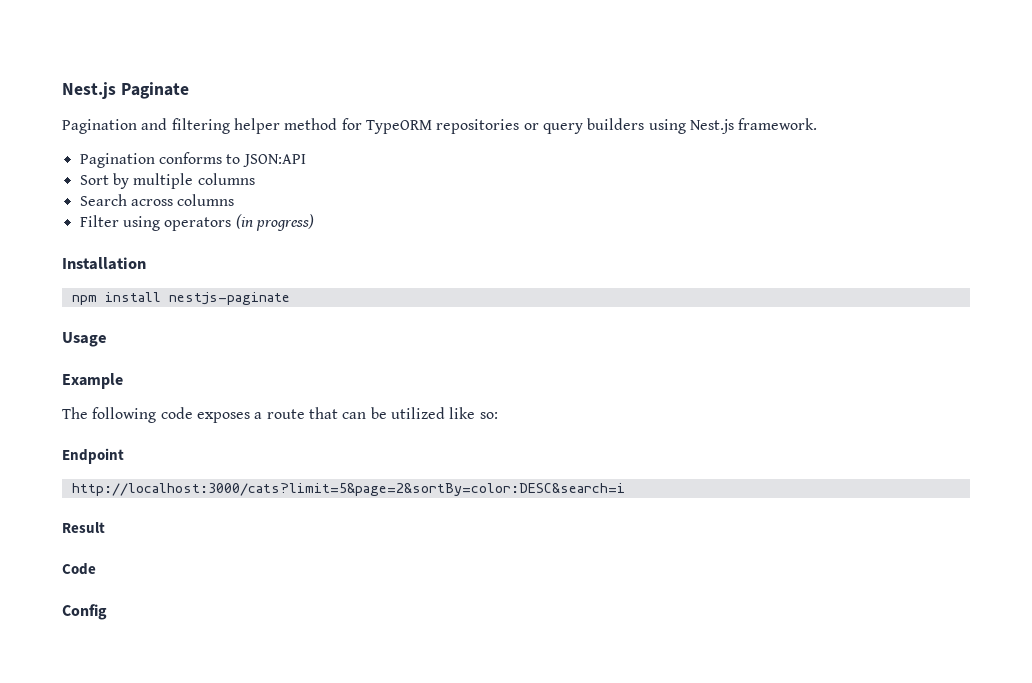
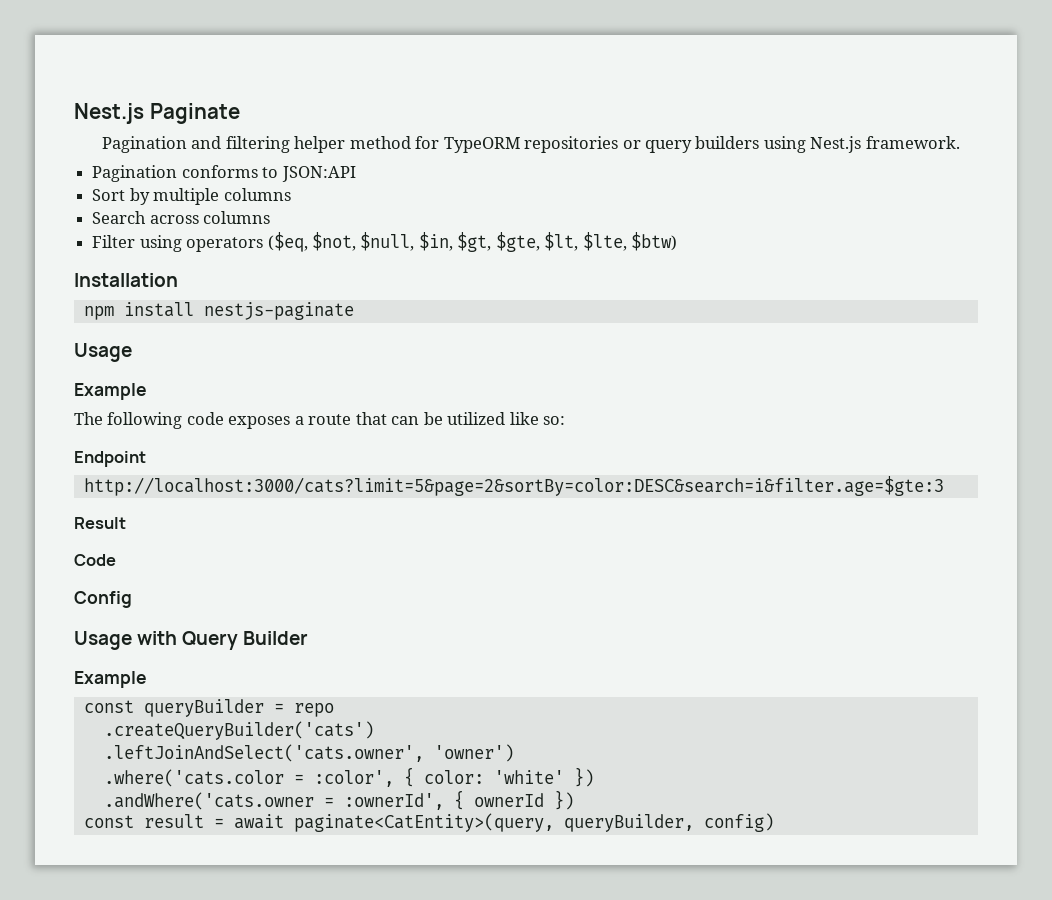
[235,214,314,231] (in progress) -> [267,232,678,252] ($eq, $not, $null, $in, $gt, $gte, $lt, $lte, $btw)
[71,483,625,496] http://localhost:3000/cats?limit=5&page=2&sortBy=color:DESC&search=i -> [83,476,944,496] http://localhost:3000/cats?limit=5&page=2&sortBy=color:DESC&search=i&filter.age=$gte:3
(107, 612) none -> [74,631,309,650] [74,671,147,688] [83,699,334,717] [103,721,374,740] [103,744,514,762] [103,767,594,787] [103,790,574,810] [83,813,774,832] // Usage with Query Builder // Example // const queryBuilder = repo // .createQueryBuilder('cats') // .leftJoinAndSelect('cats.owner', 'owner') // .where('cats.color = :color', { color: 'white' }) // .andWhere('cats.owner = :ownerId', { ownerId }) // const result = await paginate<CatEntity>(query, queryBuilder, config)

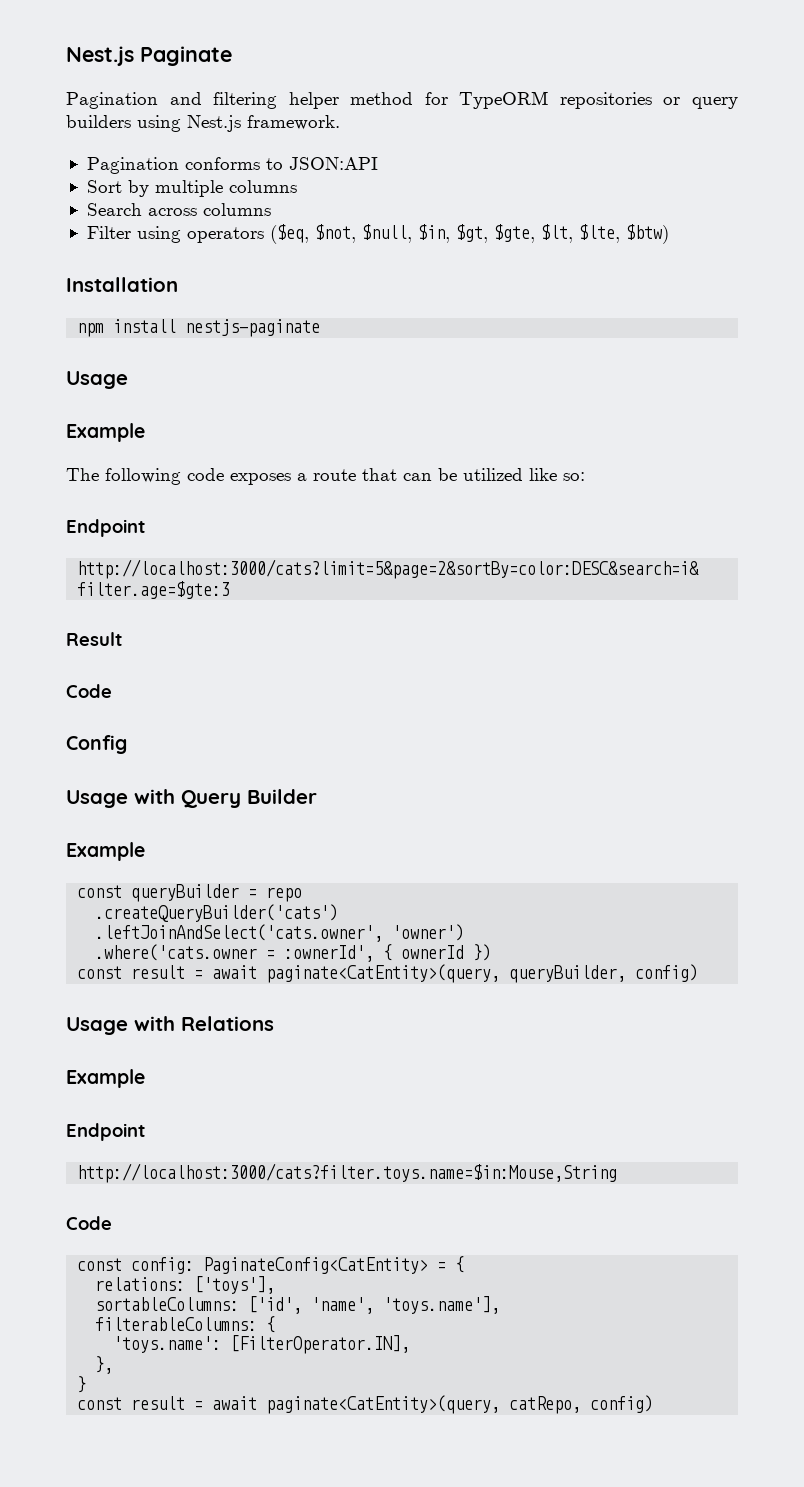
[103,767,594,787] [103,792,314,810] .where('cats.color = :color', { color: 'white' }) // .andWhere('cats.owner -> [95,944,258,961] .where('cats.owner
(774, 822) none -> [66,1016,274,1035] [66,1069,145,1088] [66,1123,146,1141] [77,1163,618,1183] [66,1216,112,1230] [77,1256,465,1274] [95,1276,276,1294] [95,1296,501,1314] [95,1316,276,1333] [113,1335,411,1354] [95,1356,114,1374] [77,1376,87,1393] [77,1395,654,1414] // Usage with Relations // Example // Endpoint // http://localhost:3000/cats?filter.toys.name=$in:Mouse,String // Code // const config: PaginateConfig<CatEntity> = { // relations: ['toys'], // sortableColumns: ['id', 'name', 'toys.name'], // filterableColumns: { // 'toys.name': [FilterOperator.IN], // }, // } // const result = await paginate<CatEntity>(query, catRepo, config)

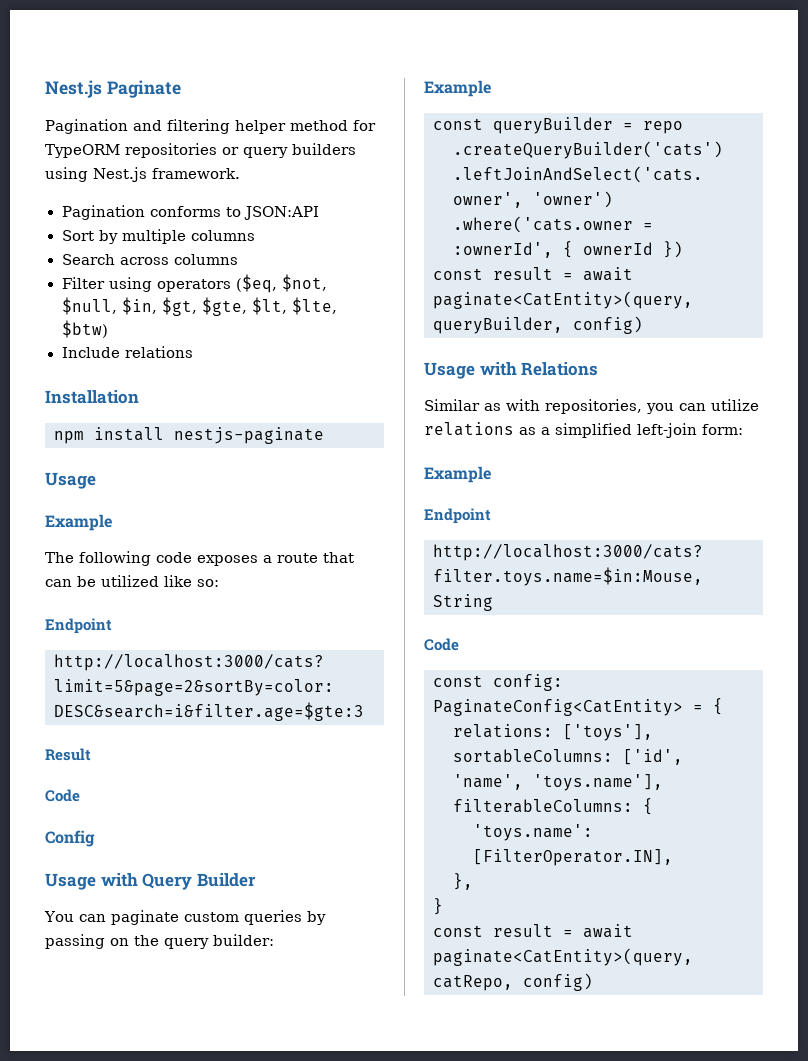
(669, 234) none -> [61,346,193,358] // Include relations
(317, 796) none -> [44,910,326,925] [45,934,274,949] // You can paginate custom queries by passing on the query builder:
(274, 1023) none -> [424,399,759,414] [424,422,743,438] // Similar as with repositories, you can utilize relations as a simplified left-join form:

